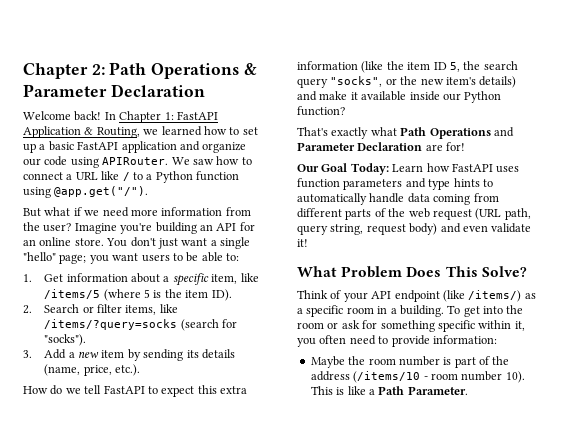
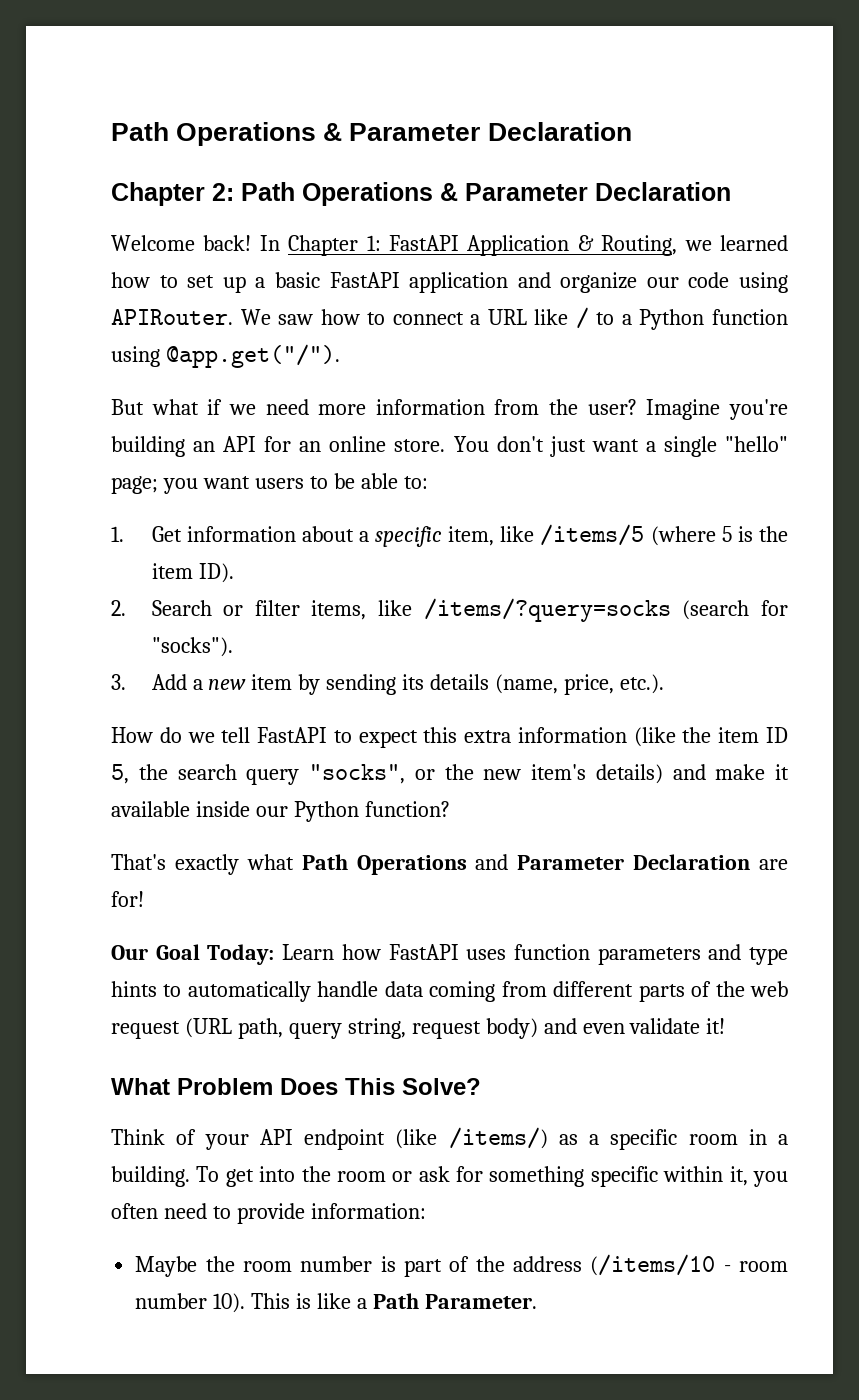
(23, 71) none -> [111,122,632,146] Path Operations & Parameter Declaration //

